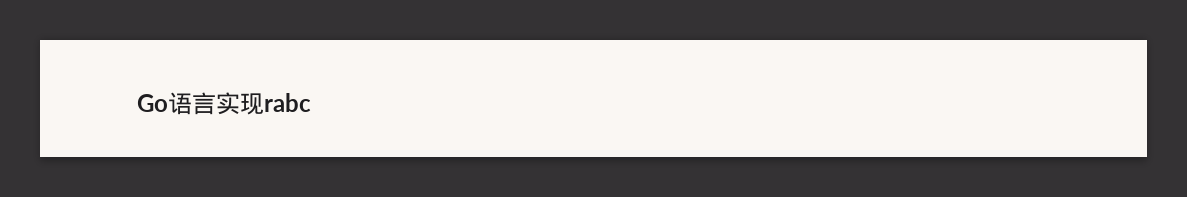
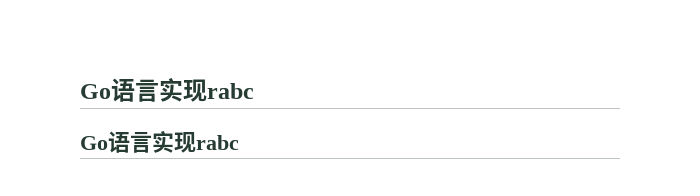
[137,92,311,115] Go语言实现rabc -> [80,78,254,102] [80,130,239,153] Go语言实现rabc // Go语言实现rabc

